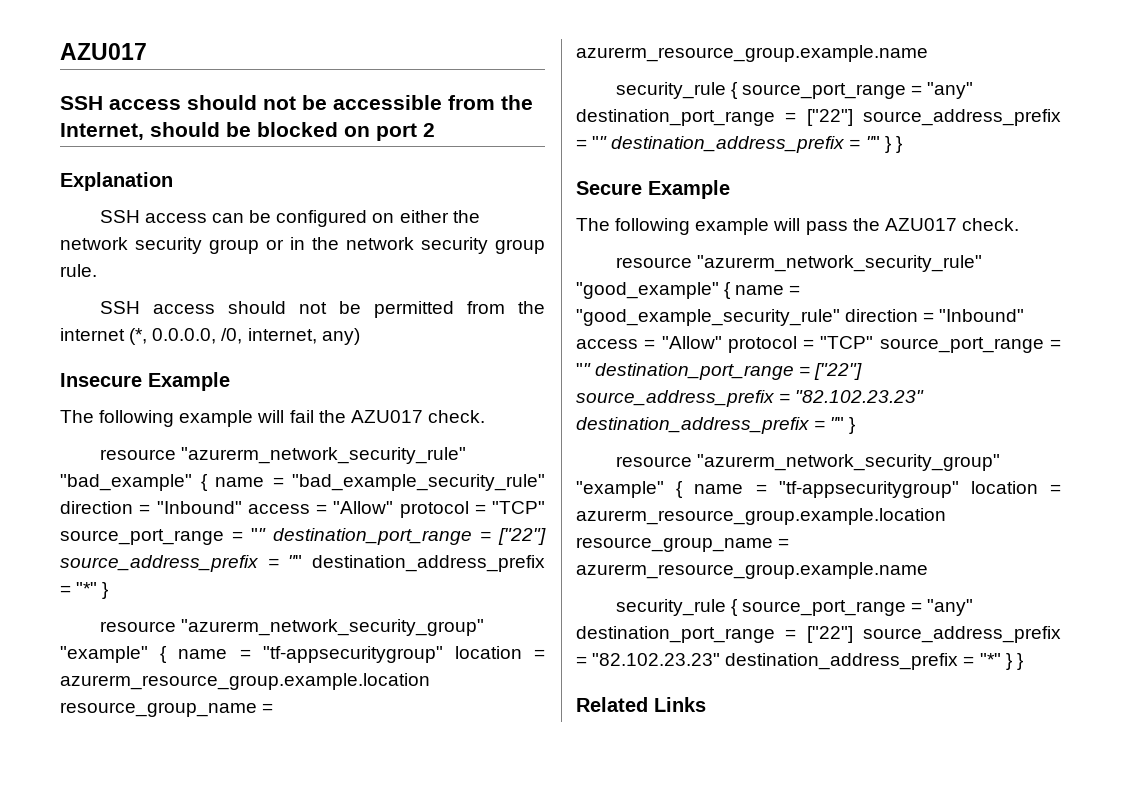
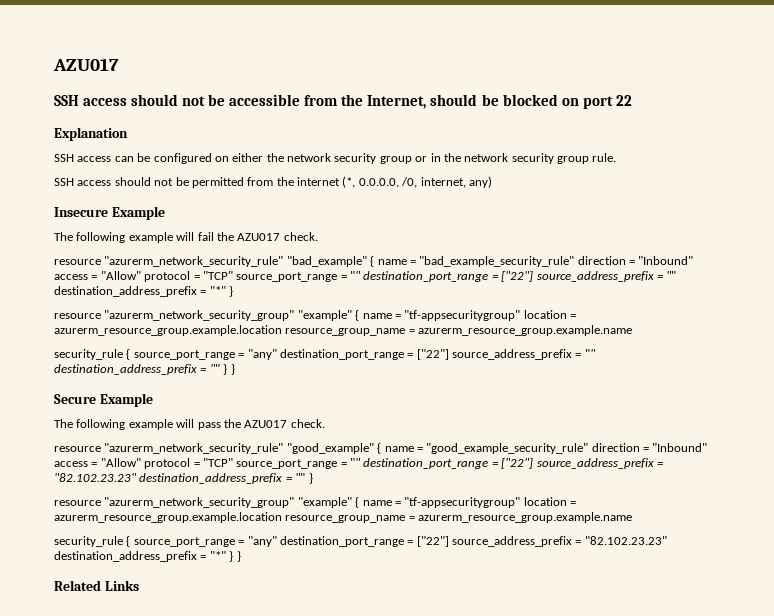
[423,123,435,137] 2 -> [615,95,632,106] 22

